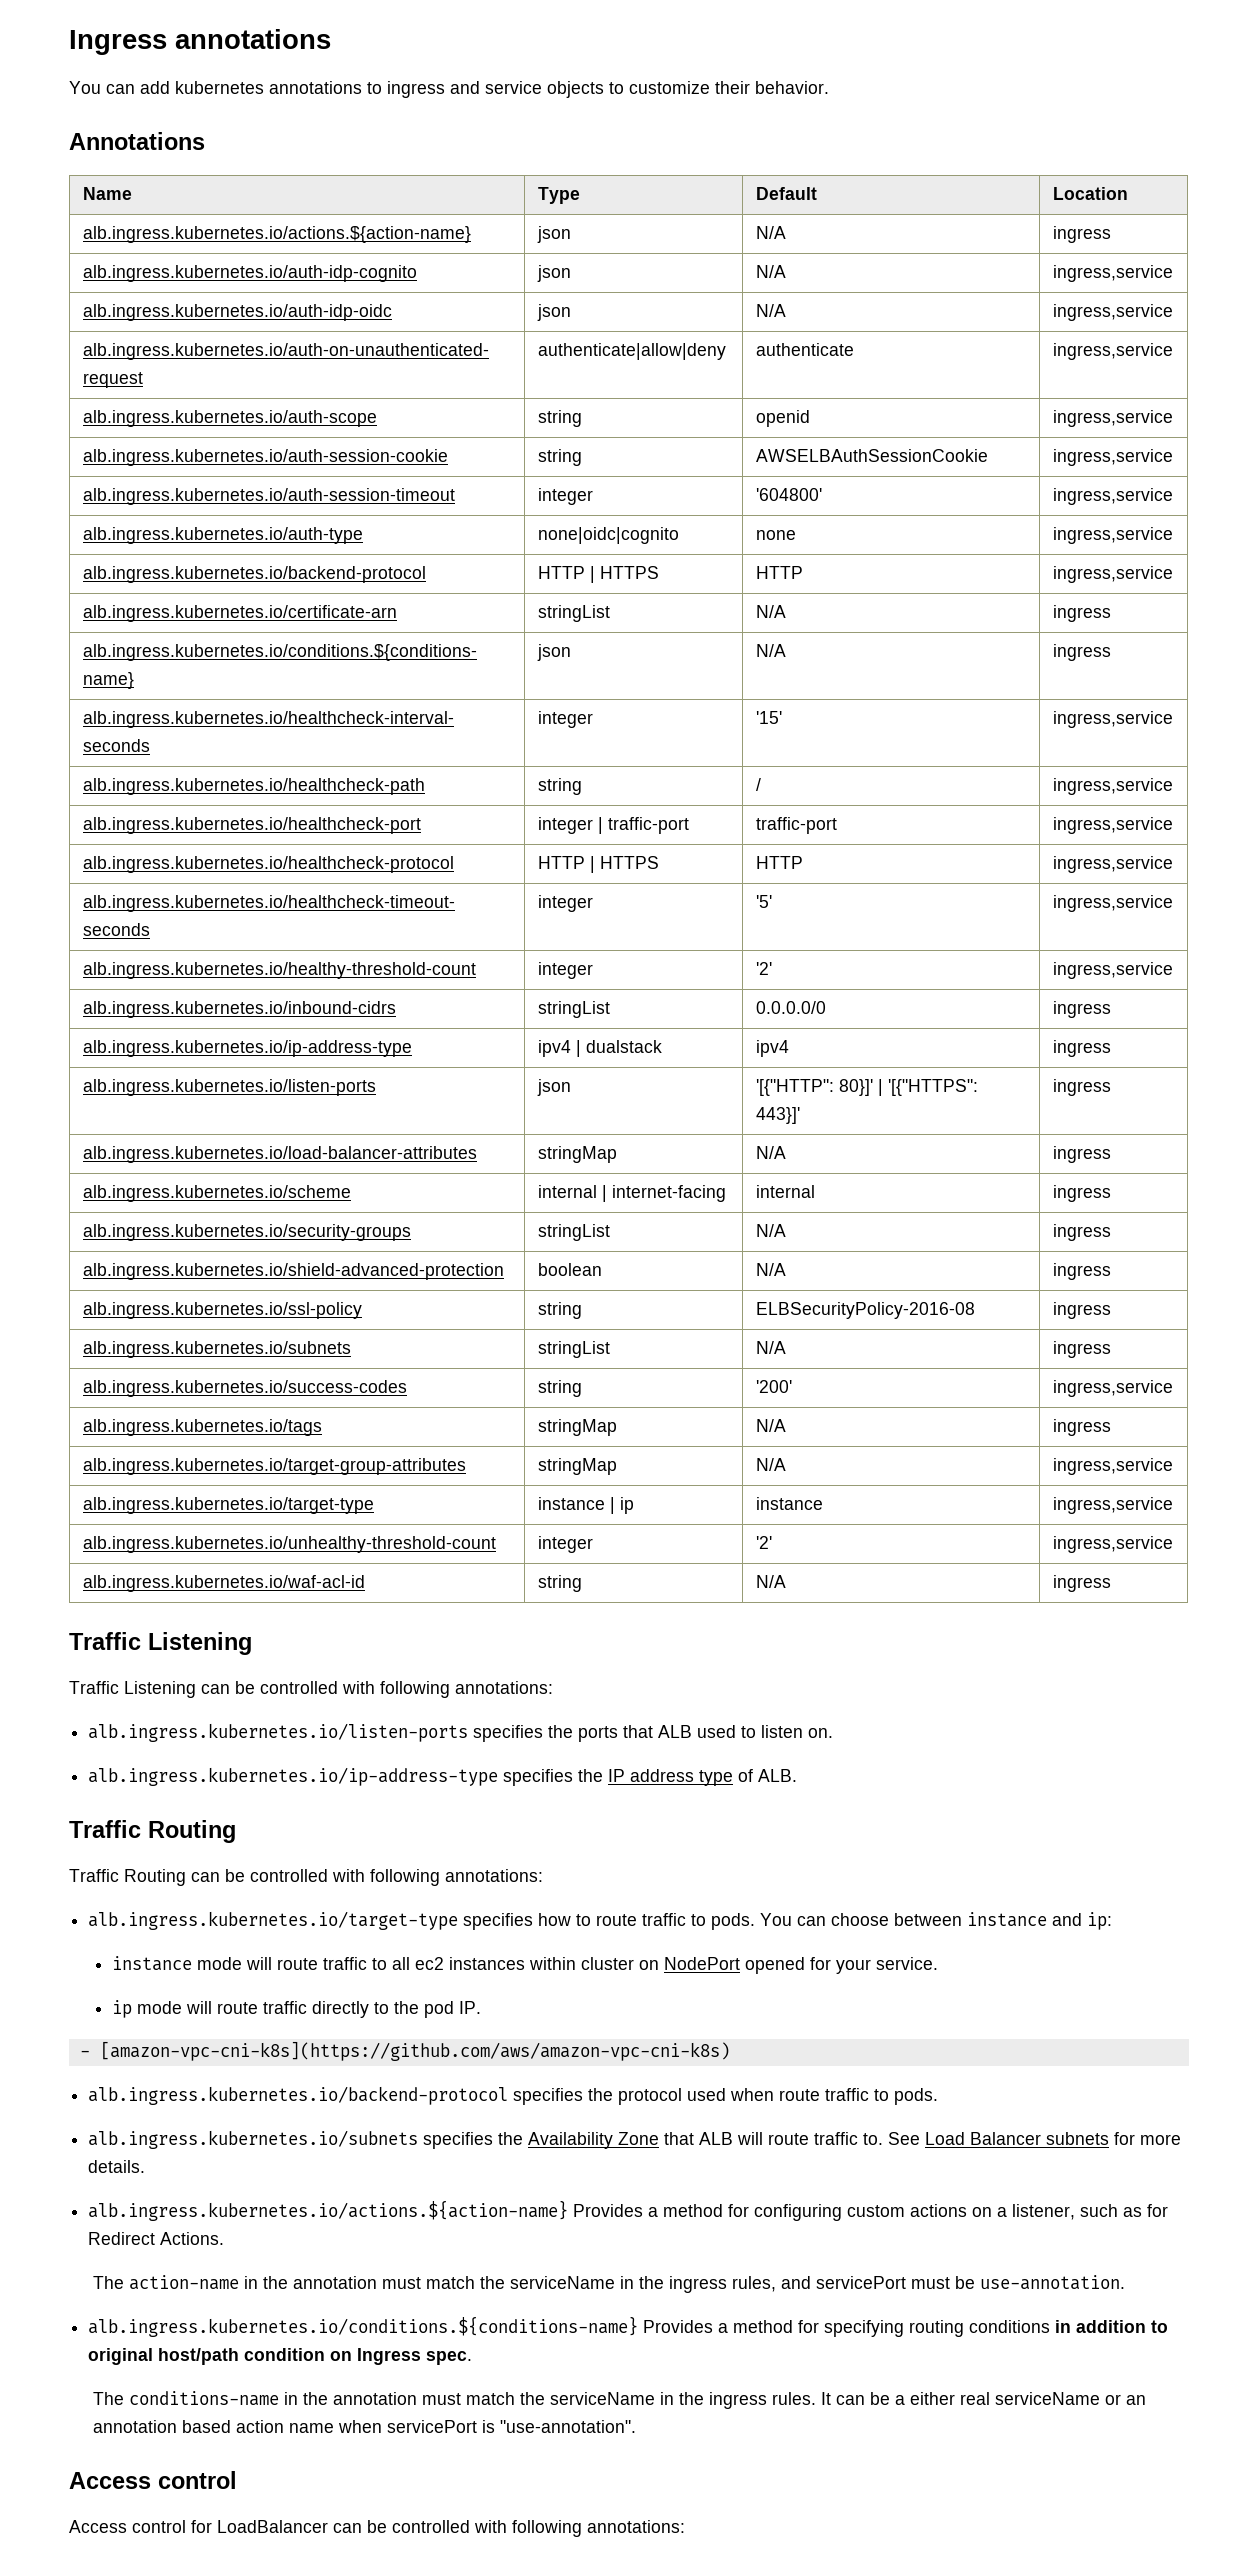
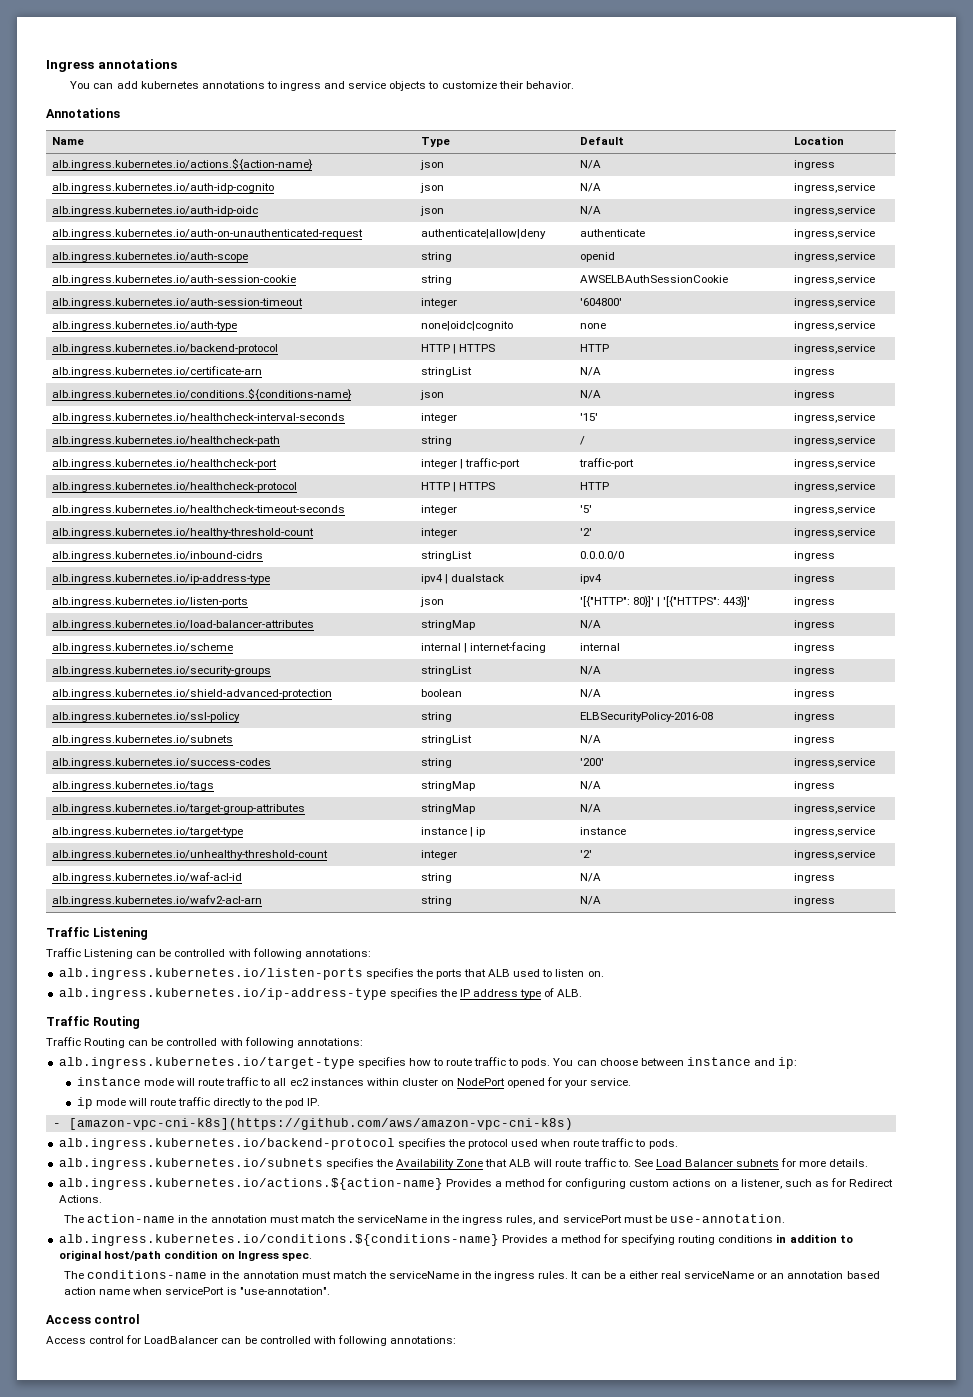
(1111, 1583) none -> [51,895,262,906] [420,896,452,906] [579,896,601,905] [793,896,835,906] // alb.ingress.kubernetes.io/wafv2-acl-arn | string | N/A | ingress

